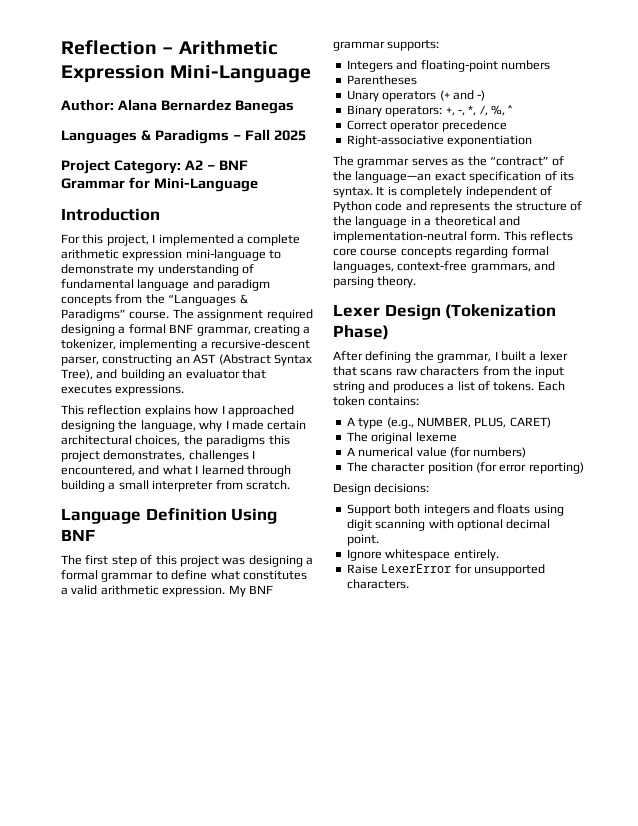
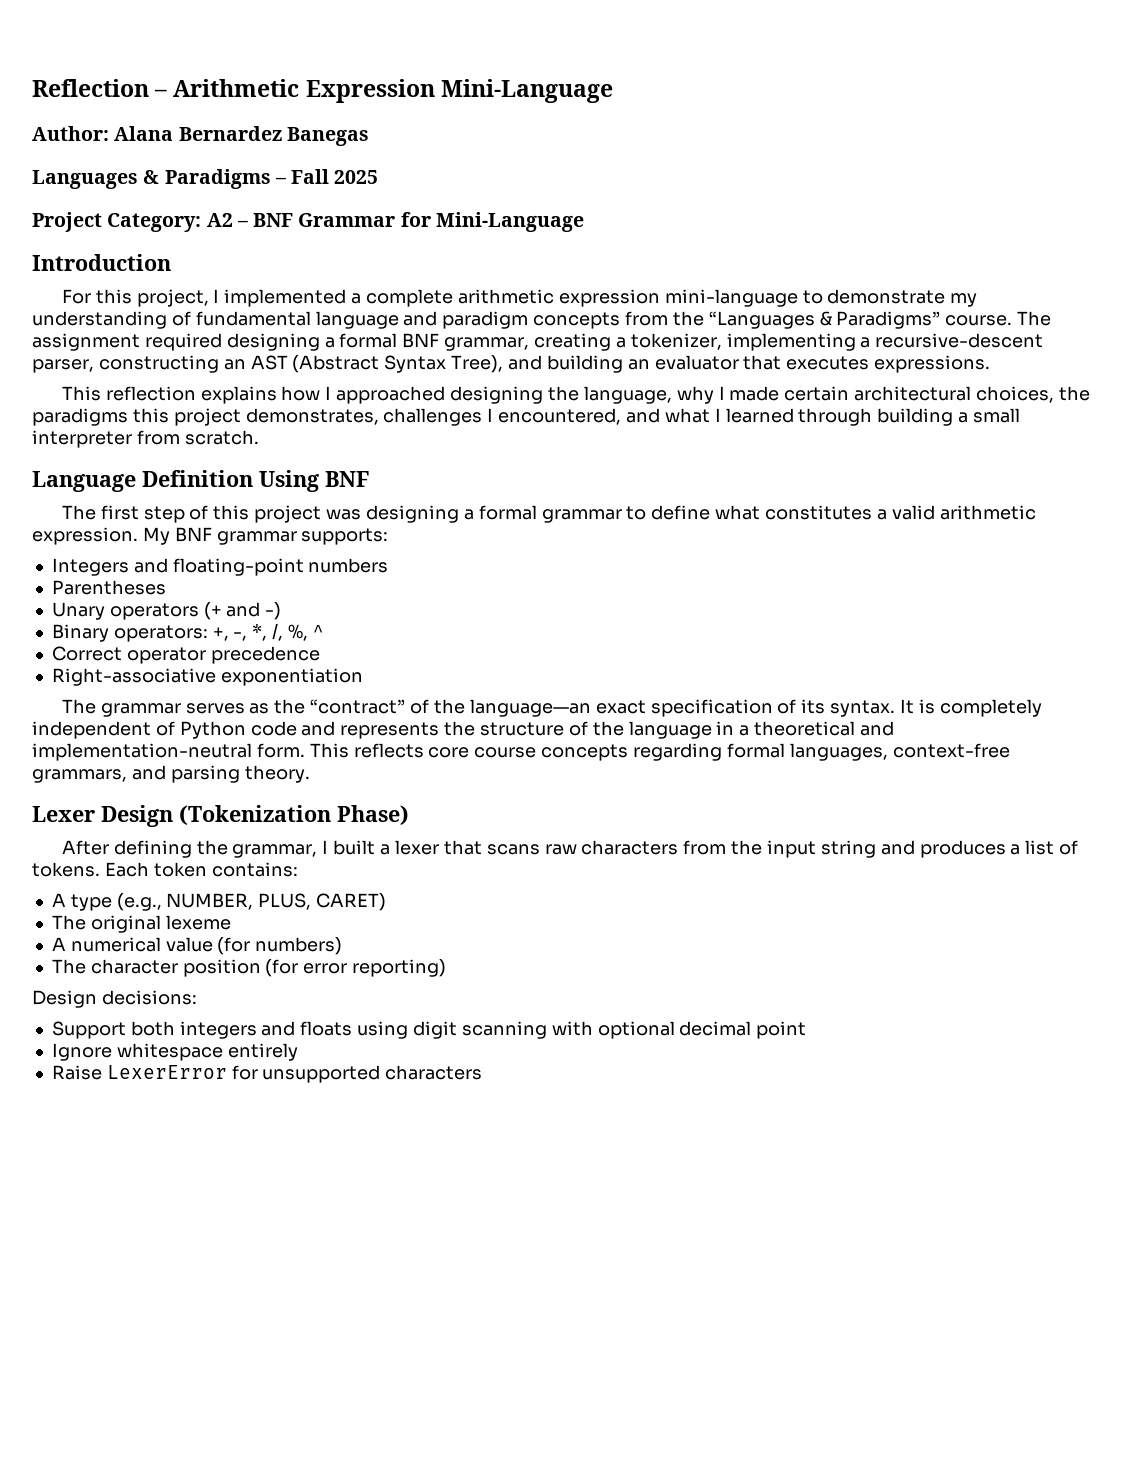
[346,534,379,546] point. -> [756,1021,807,1039] point
[453,549,499,561] entirely. -> [227,1043,298,1061] entirely
[346,579,409,589] characters. -> [385,1065,483,1080] characters

